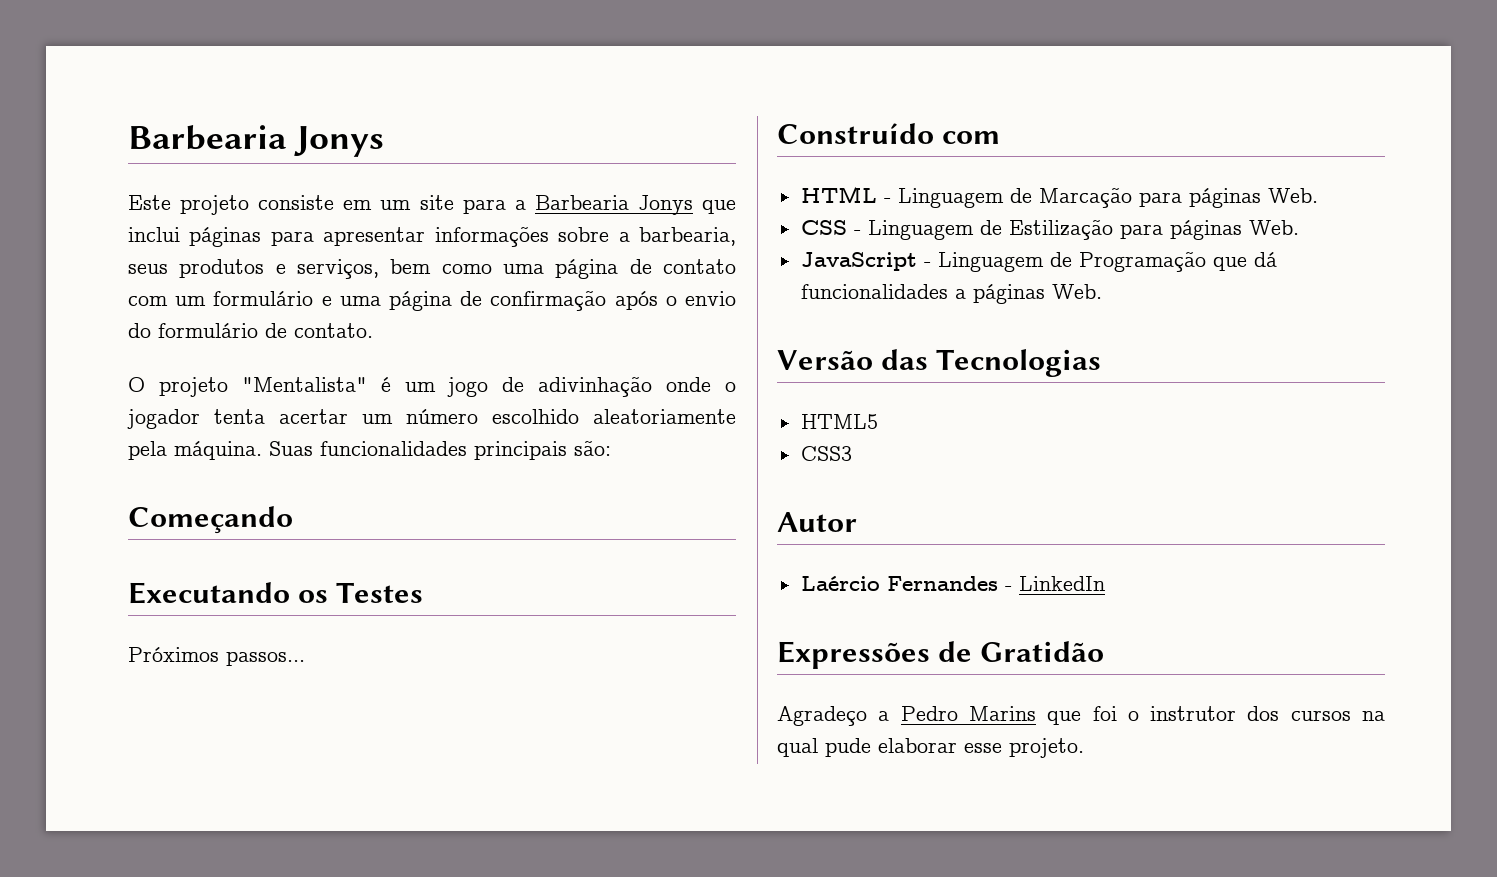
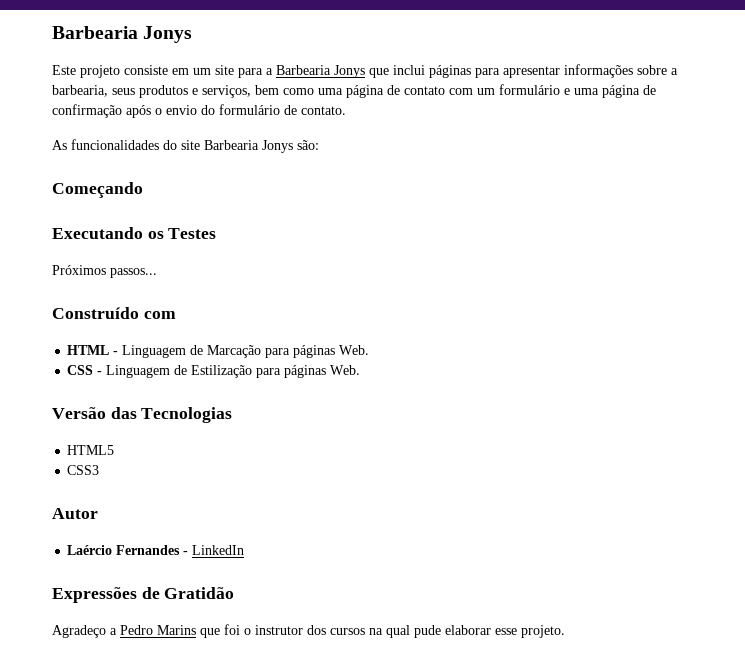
[128,376,737,397] [127,409,736,429] [128,441,567,460] O projeto "Mentalista" é um jogo de adivinhação onde o jogador tenta acertar um número escolhido aleatoriamente pela máquina. Suas funcionalidades principais -> [52,139,293,153] As funcionalidades do site Barbearia Jonys
[800,251,1277,272] [800,284,1102,304] // JavaScript - Linguagem de Programação que dá funcionalidades a páginas Web. -> (361, 370) none

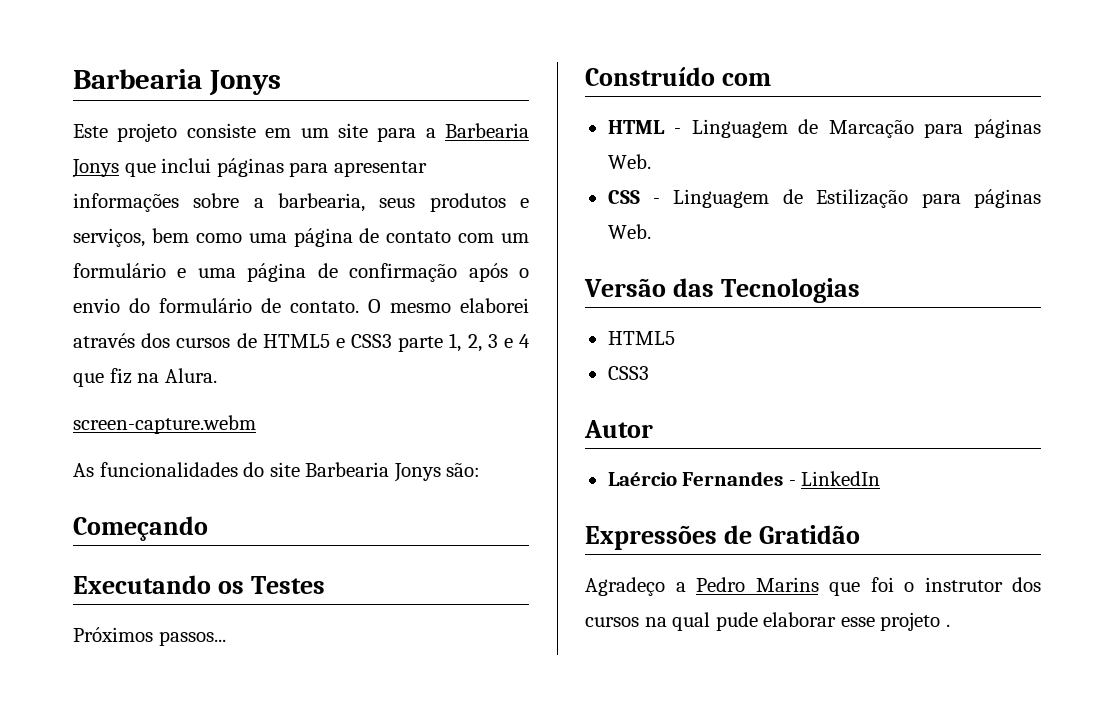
(346, 110) none -> [368,298,529,313] [73,333,531,352] [73,368,217,387] [73,415,256,434] O mesmo elaborei através dos cursos de HTML5 e CSS3 parte 1, 2, 3 e 4 que fiz na Alura. // screen-capture.webm
[521,625,565,638] projeto. -> [880,612,950,631] projeto .

